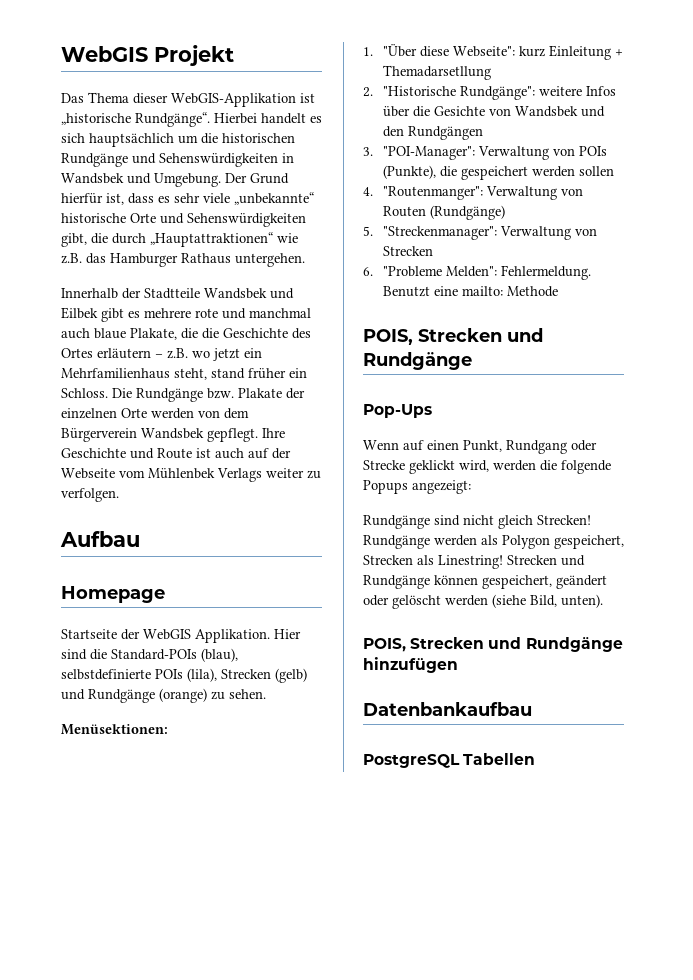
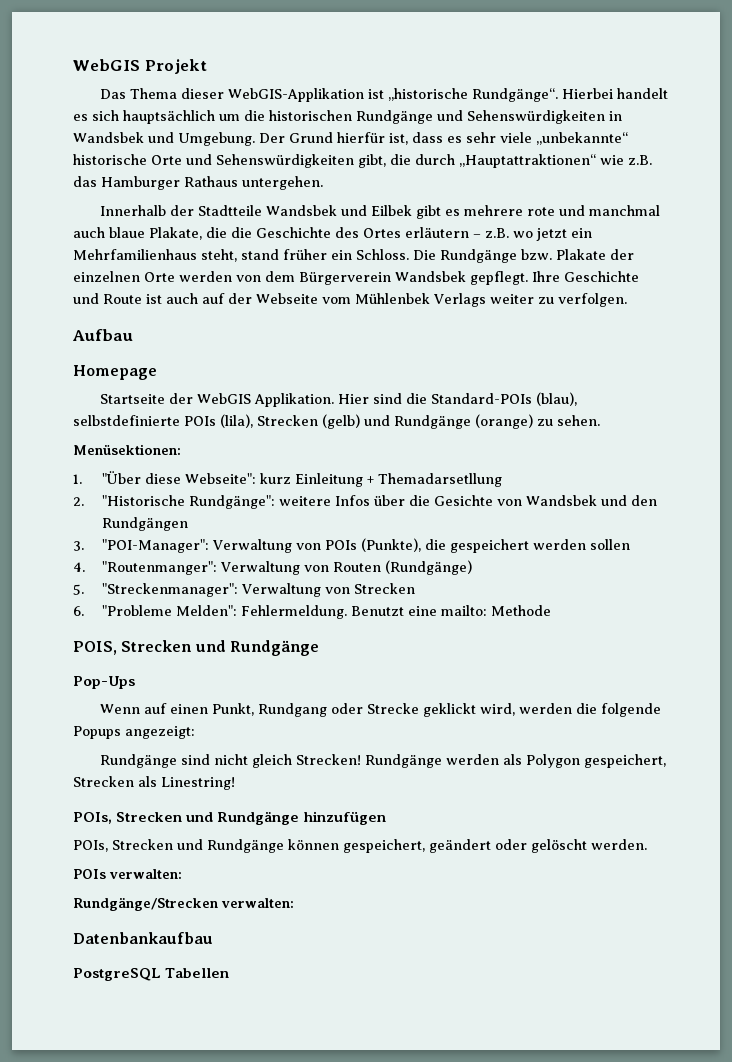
(503, 562) none -> [73,811,387,825] [73,840,108,852] // POIs, Strecken und Rundgänge hinzufügen // POIs,
[445,594,603,608] [363,637,623,652] [363,657,458,673] werden (siehe Bild, unten). // POIS, Strecken und Rundgänge hinzufügen -> [591,839,647,850] [73,869,182,879] [73,898,294,911] werden. // POIs verwalten: // Rundgänge/Strecken verwalten:

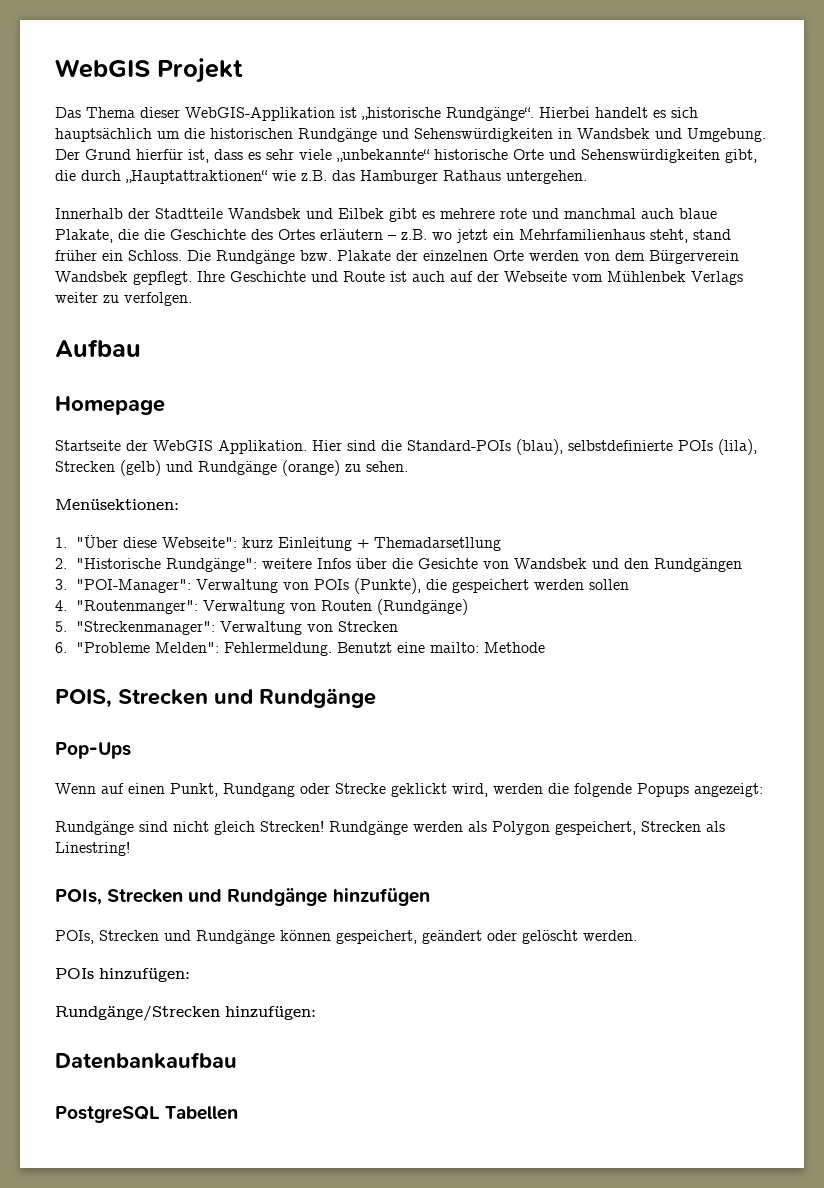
[109,869,182,879] verwalten: -> [99,968,190,982] hinzufügen:
[221,898,294,908] verwalten: -> [225,1006,316,1020] hinzufügen:

